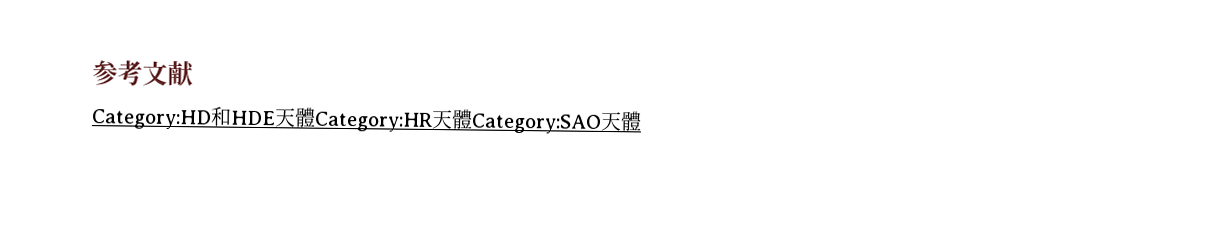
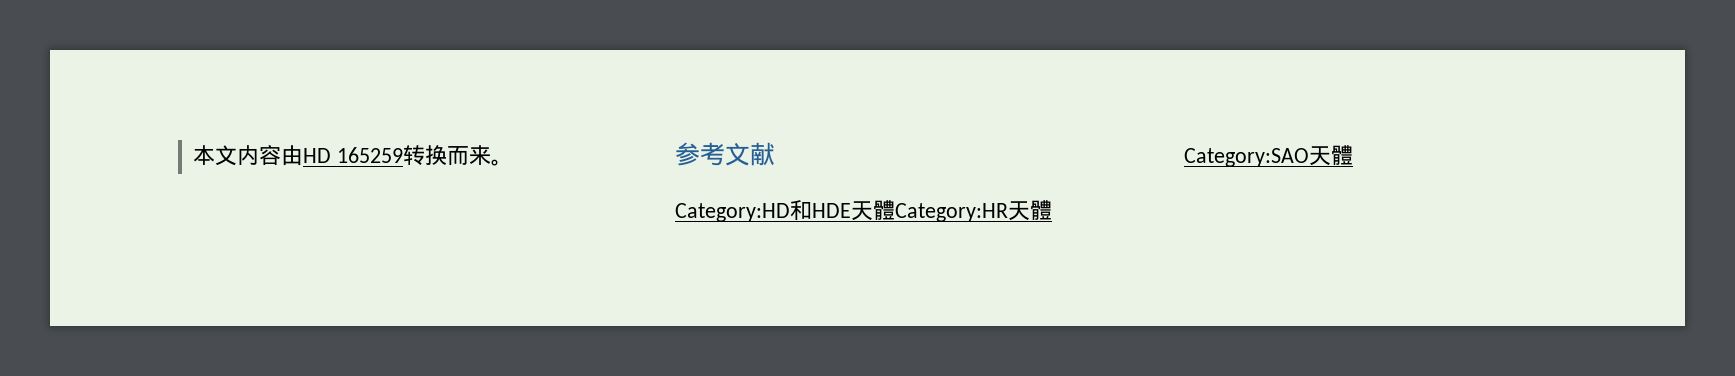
(92, 73) none -> [193,145,514,166] 本文内容由HD 165259转换而来。 //

